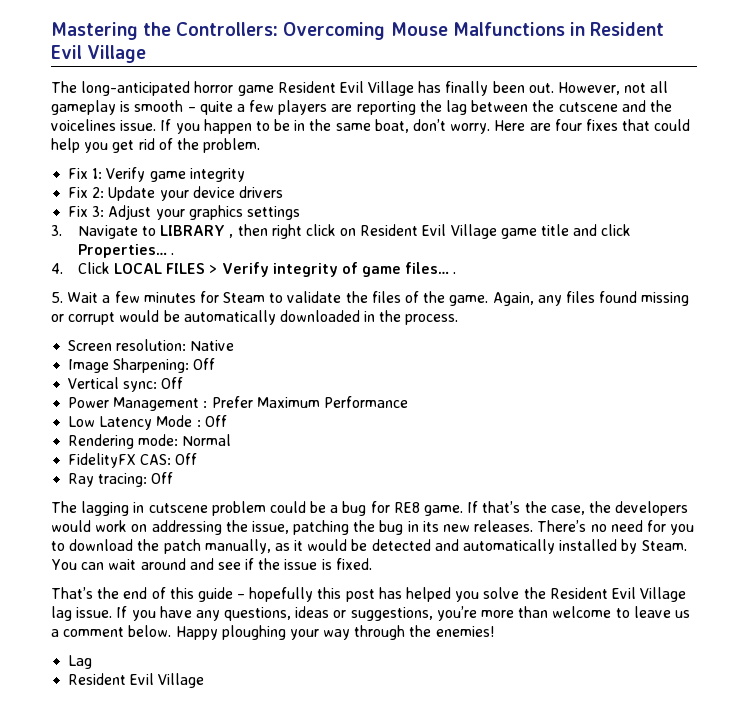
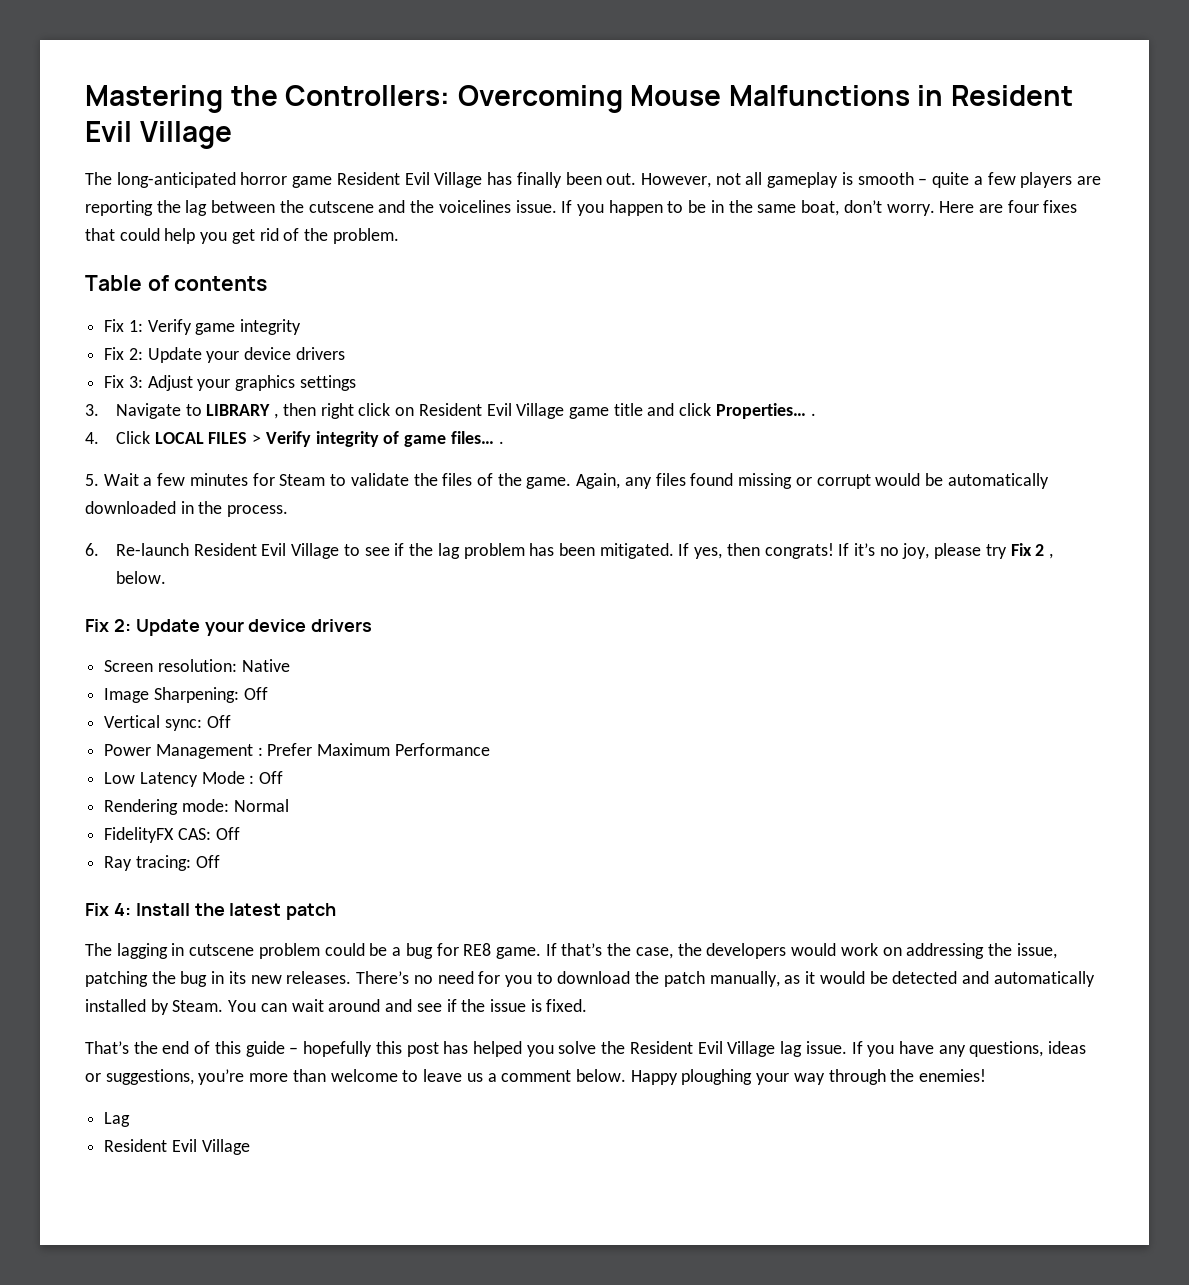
(261, 145) none -> [85,275,268,291] // Table of contents
(459, 319) none -> [85,543,1054,559] [115,571,166,584] [85,619,373,636] // 6. Re-launch Resident Evil Village to see if the lag problem has been mitigated. If yes, then congrats! If it’s no joy, please try Fix 2 , below. // Fix 2: Update your device drivers
(174, 478) none -> [85,903,337,920] // Fix 4: Install the latest patch

